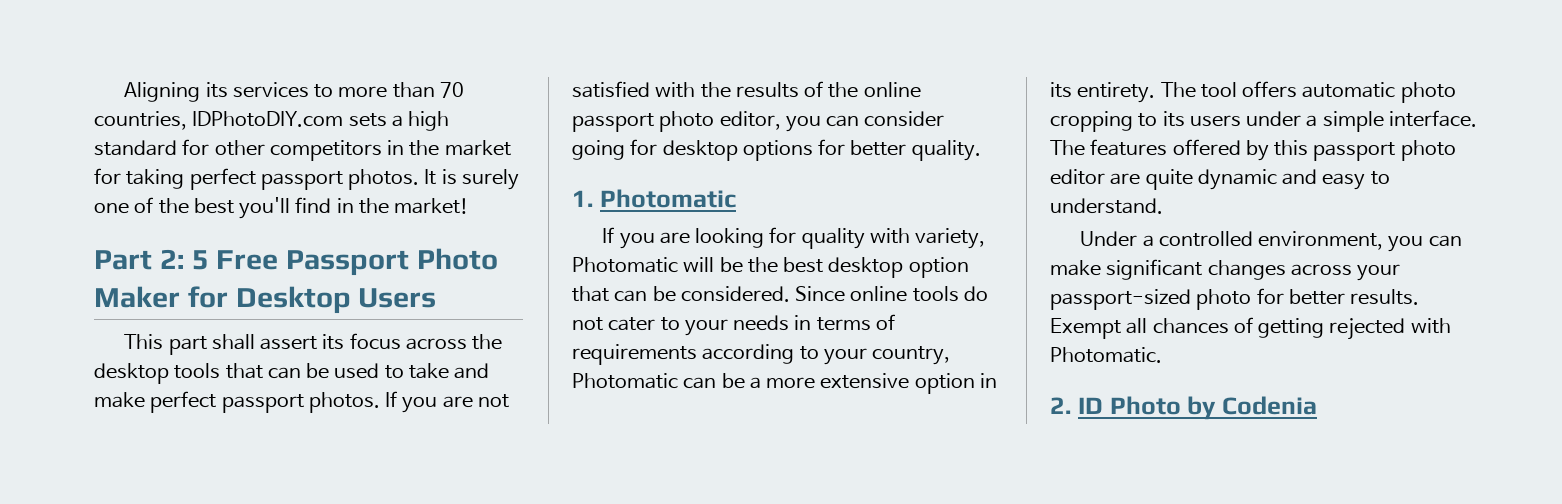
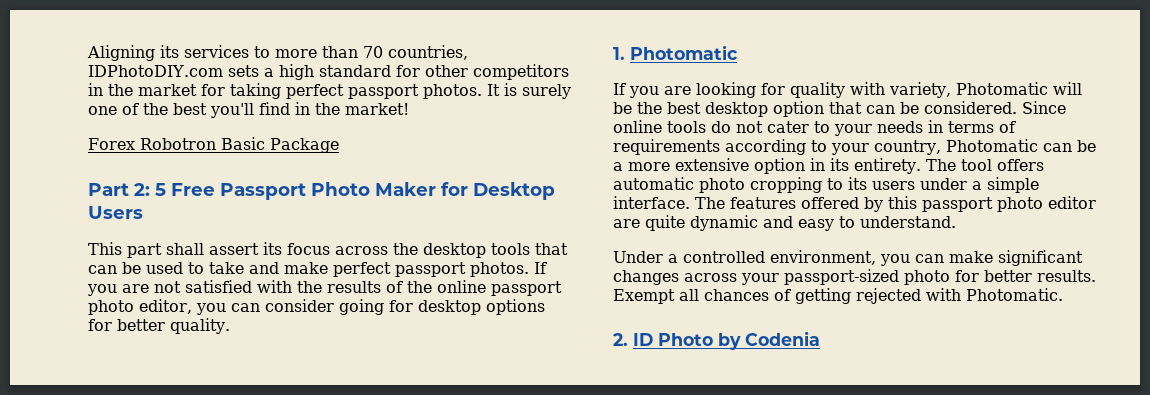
(470, 206) none -> [88,137,339,153] // Forex Robotron Basic Package

